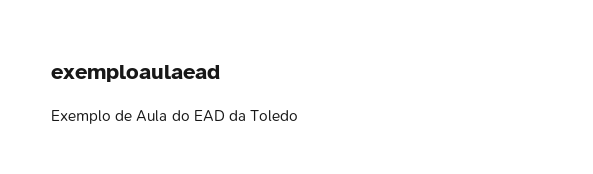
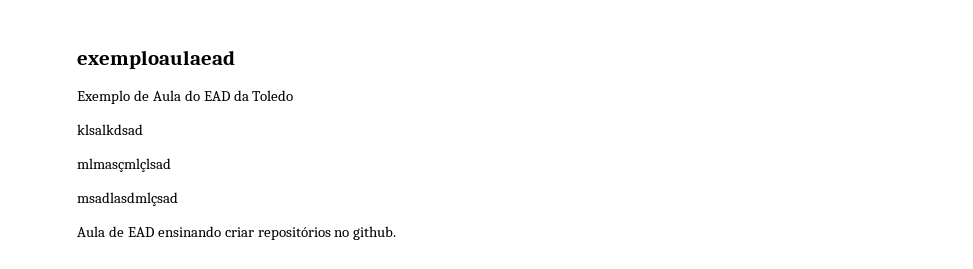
(299, 116) none -> [77,124,143,135] [77,158,171,172] [77,192,178,206] [77,226,397,240] // klsalkdsad // mlmasçmlçlsad // msadlasdmlçsad // Aula de EAD ensinando criar repositórios no github.

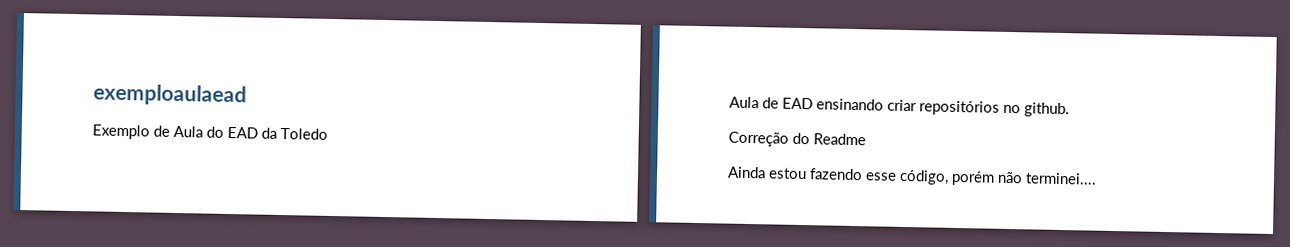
[77,124,143,135] [77,158,171,172] [77,192,178,206] // klsalkdsad // mlmasçmlçlsad // msadlasdmlçsad -> (328, 134) none
(397, 233) none -> [728,131,866,147] [727,166,1097,186] // Correção do Readme // Ainda estou fazendo esse código, porém não terminei....

